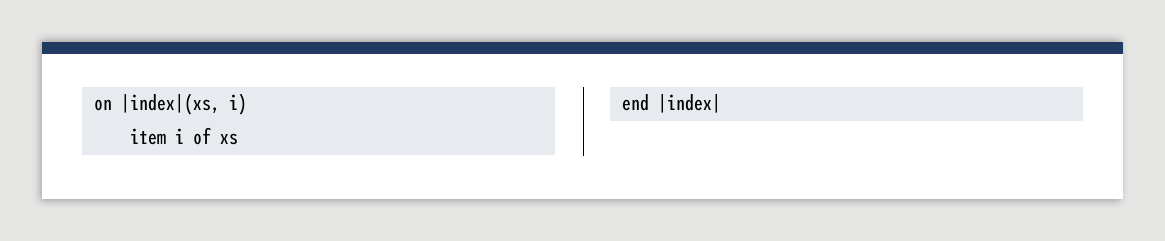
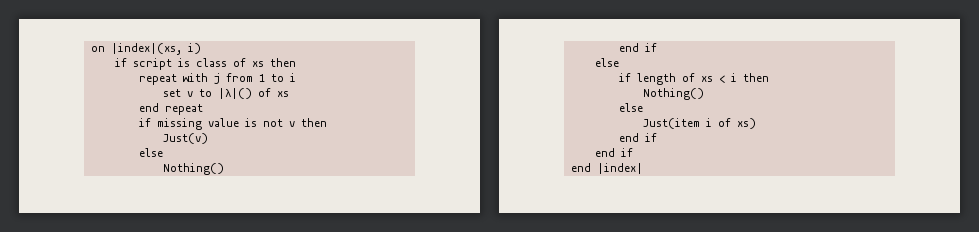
[129,127,238,145] item i of xs -> [115,58,297,70] [139,73,297,85] [163,88,290,99] [139,103,204,115] [139,118,328,130] [163,133,209,144] [139,148,164,157] [163,163,225,175] [619,43,658,52] [595,58,620,67] [619,73,770,85] [643,88,705,100] [619,103,644,112] [643,118,757,129] [619,133,658,142] [595,148,634,157] if script is class of xs then // repeat with j from 1 to i // set v to |λ|() of xs // end repeat // if missing value is not v then // Just(v) // else // Nothing() // end if // else // if length of xs < i then // Nothing() // else // Just(item i of xs) // end if // end if

